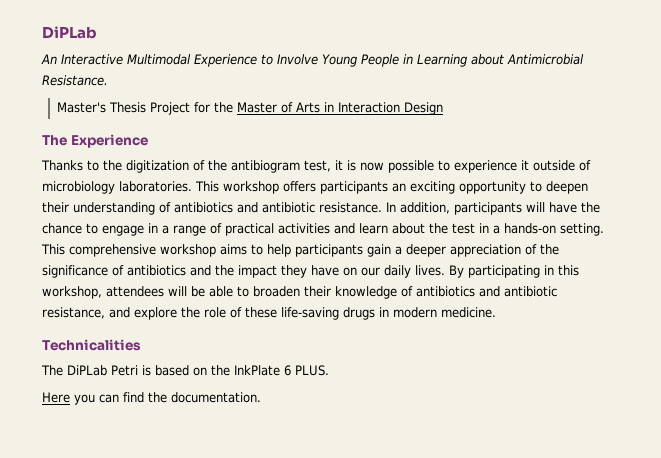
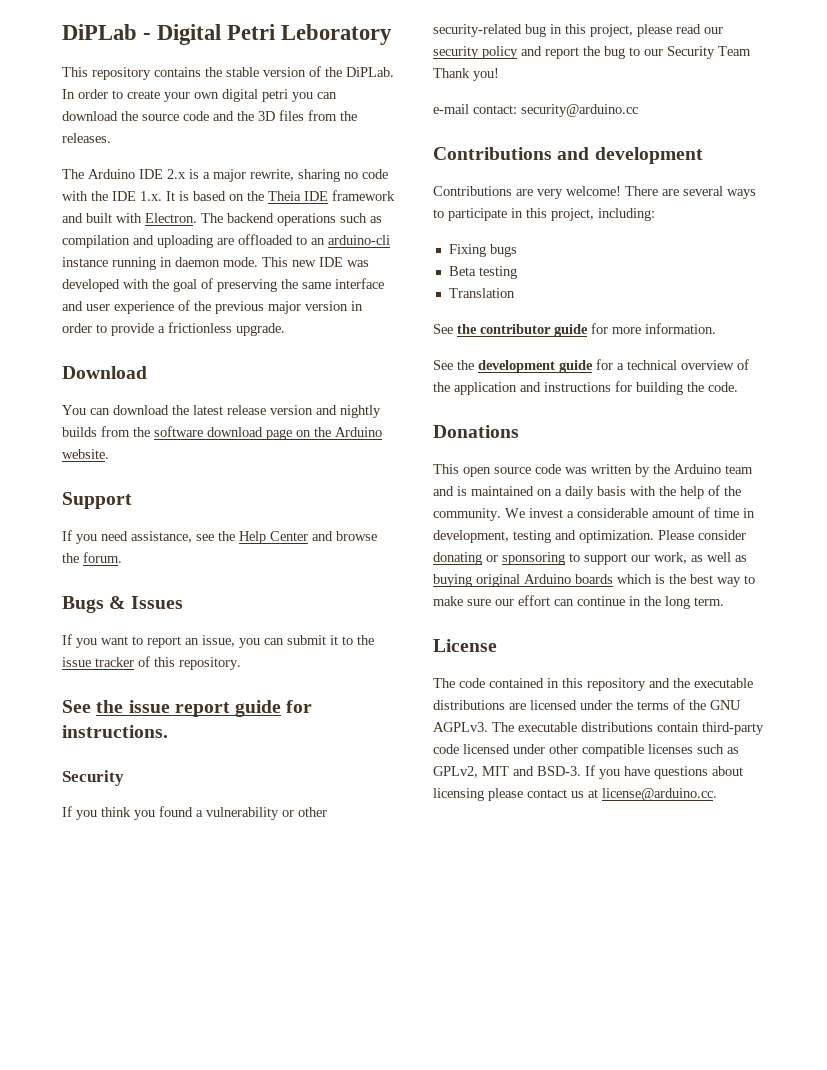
[42,26,97,39] [41,54,584,67] [42,75,108,86] [56,102,443,115] [42,134,148,148] [41,160,591,173] [42,181,588,194] [42,202,600,215] [42,223,604,236] [41,244,559,257] [42,265,579,278] [42,286,557,299] [42,307,496,320] [42,339,141,351] [41,365,329,376] [42,392,261,405] DiPLab // An Interactive Multimodal Experience to Involve Young People in Learning about Antimicrobial Resistance. // Master's Thesis Project for the Master of Arts in Interaction Design // The Experience // Thanks to the digitization of the antibiogram test, it is now possible to experience it outside of microbiology laboratories. This workshop offers participants an exciting opportunity to deepen their understanding of antibiotics and antibiotic resistance. In addition, participants will have the chance to engage in a range of practical activities and learn about the test in a hands-on setting. This comprehensive workshop aims to help participants gain a deeper appreciation of the significance of antibiotics and the impact they have on our daily lives. By participating in this workshop, attendees will be able to broaden their knowledge of antibiotics and antibiotic resistance, and explore the role of these life-saving drugs in modern medicine. // Technicalities // The DiPLab Petri is based on the InkPlate 6 PLUS. // Here you can find the documentation. -> [62,24,393,45] [62,66,394,80] [62,89,337,102] [62,110,357,121] [62,133,111,143] [62,169,388,182] [62,190,395,201] [62,213,382,226] [62,234,390,248] [62,257,369,270] [62,278,384,292] [62,300,363,314] [62,322,285,336] [62,366,147,379] [62,405,381,418] [62,426,382,440] [62,449,109,459] [62,492,132,509] [62,530,377,544] [62,552,122,563] [62,596,183,613] [62,634,374,648] [62,656,241,670] [62,700,313,717] [62,725,168,738] [62,770,124,786] [62,806,327,820] [433,24,723,37] [433,46,751,59] [433,68,499,81] [433,104,638,117] [433,147,703,164] [433,186,756,199] [433,208,655,221] [448,244,517,257] [448,266,517,279] [448,288,515,298] [433,323,716,337] [433,359,749,373] [433,381,738,395] [433,425,519,438] [433,464,753,477] [433,485,741,499] [433,507,755,521] [433,530,746,543] [433,552,747,565] [433,574,755,587] [433,595,724,609] [433,639,497,652] [433,678,753,691] [433,699,741,710] [433,722,764,735] [433,744,739,757] [433,765,743,779] [433,788,717,801] DiPLab - Digital Petri Leboratory // This repository contains the stable version of the DiPLab. In order to create your own digital petri you can download the source code and the 3D files from the releases. // The Arduino IDE 2.x is a major rewrite, sharing no code with the IDE 1.x. It is based on the Theia IDE framework and built with Electron. The backend operations such as compilation and uploading are offloaded to an arduino-cli instance running in daemon mode. This new IDE was developed with the goal of preserving the same interface and user experience of the previous major version in order to provide a frictionless upgrade. // Download // You can download the latest release version and nightly builds from the software download page on the Arduino website. // Support // If you need assistance, see the Help Center and browse the forum. // Bugs & Issues // If you want to report an issue, you can submit it to the issue tracker of this repository. // See the issue report guide for instructions. // Security // If you think you found a vulnerability or other security-related bug in this project, please read our security policy and report the bug to our Security Team Thank you! // e-mail contact: security@arduino.cc // Contributions and development // Contributions are very welcome! There are several ways to participate in this project, including: // Fixing bugs // Beta testing // Translation // See the contributor guide for more information. // See the development guide for a technical overview of the application and instructions for building the code. // Donations // This open source code was written by the Arduino team and is maintained on a daily basis with the help of the community. We invest a considerable amount of time in development, testing and optimization. Please consider donating or sponsoring to support our work, as well as buying original Arduino boards which is the best way to make sure our effort can continue in the long term. // License // The code contained in this repository and the executable distributions are licensed under the terms of the GNU AGPLv3. The executable distributions contain third-party code licensed under other compatible licenses such as GPLv2, MIT and BSD-3. If you have questions about licensing please contact us at license@arduino.cc.

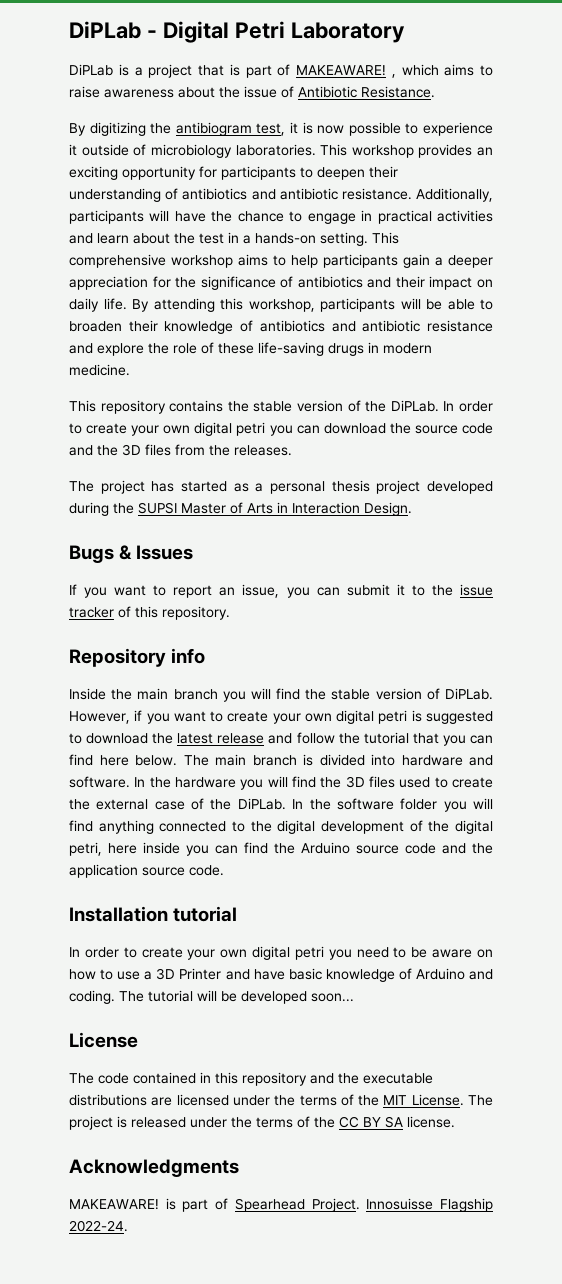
[281,24,393,45] Leboratory -> [290,22,405,43] [69,64,493,78] [69,86,435,98] [69,122,493,136] [69,144,493,158] [69,166,398,180] [69,188,493,202] [69,210,494,224] [69,232,399,246] [69,254,493,268] [69,276,493,290] [69,298,493,312] [69,320,494,334] [69,342,432,356] [69,364,130,376] Laboratory // DiPLab is a project that is part of MAKEAWARE! , which aims to raise awareness about the issue of Antibiotic Resistance. // By digitizing the antibiogram test, it is now possible to experience it outside of microbiology laboratories. This workshop provides an exciting opportunity for participants to deepen their understanding of antibiotics and antibiotic resistance. Additionally, participants will have the chance to engage in practical activities and learn about the test in a hands-on setting. This comprehensive workshop aims to help participants gain a deeper appreciation for the significance of antibiotics and their impact on daily life. By attending this workshop, participants will be able to broaden their knowledge of antibiotics and antibiotic resistance and explore the role of these life-saving drugs in modern medicine.
[88,169,388,182] [62,190,395,201] [62,213,382,226] [62,234,390,248] [62,257,369,270] [62,278,384,292] [62,300,363,314] [62,322,285,336] [62,366,147,379] [62,405,381,418] [62,426,382,440] [62,449,109,459] [62,492,132,509] [62,530,377,544] [62,552,122,563] Arduino IDE 2.x is a major rewrite, sharing no code with the IDE 1.x. It is based on the Theia IDE framework and built with Electron. The backend operations such as compilation and uploading are offloaded to an arduino-cli instance running in daemon mode. This new IDE was developed with the goal of preserving the same interface and user experience of the previous major version in order to provide a frictionless upgrade. // Download // You can download the latest release version and nightly builds from the software download page on the Arduino website. // Support // If you need assistance, see the Help Center and browse the forum. -> [100,480,493,494] [69,502,412,516] project has started as a personal thesis project developed during the SUPSI Master of Arts in Interaction Design.
[62,700,313,717] [62,725,168,738] [62,770,124,786] [62,806,327,820] [433,24,723,37] [433,46,751,59] [433,68,499,81] [433,104,638,117] [433,147,703,164] [433,186,756,199] [433,208,655,221] [448,244,517,257] [448,266,517,279] [448,288,515,298] [433,323,716,337] [433,359,749,373] [433,381,738,395] [433,425,519,438] [433,464,753,477] [433,485,741,499] [433,507,755,521] [433,530,746,543] [433,552,747,565] [433,574,755,587] [433,595,724,609] See the issue report guide for instructions. // Security // If you think you found a vulnerability or other security-related bug in this project, please read our security policy and report the bug to our Security Team Thank you! // e-mail contact: security@arduino.cc // Contributions and development // Contributions are very welcome! There are several ways to participate in this project, including: // Fixing bugs // Beta testing // Translation // See the contributor guide for more information. // See the development guide for a technical overview of the application and instructions for building the code. // Donations // This open source code was written by the Arduino team and is maintained on a daily basis with the help of the community. We invest a considerable amount of time in development, testing and optimization. Please consider donating or sponsoring to support our work, as well as buying original Arduino boards which is the best way to make sure our effort can continue in the long term. -> [69,648,206,667] [69,688,494,702] [69,710,493,724] [69,732,493,746] [69,754,493,766] [69,776,493,790] [69,798,494,812] [69,820,494,834] [69,842,493,856] [69,864,224,878] [69,906,238,922] [69,946,494,960] [69,968,493,982] [69,990,354,1004] Repository info // Inside the main branch you will find the stable version of DiPLab. However, if you want to create your own digital petri is suggested to download the latest release and follow the tutorial that you can find here below. The main branch is divided into hardware and software. In the hardware you will find the 3D files used to create the external case of the DiPLab. In the software folder you will find anything connected to the digital development of the digital petri, here inside you can find the Arduino source code and the application source code. // Installation tutorial // In order to create your own digital petri you need to be aware on how to use a 3D Printer and have basic knowledge of Arduino and coding. The tutorial will be developed soon...
[710,700,741,710] [433,722,764,735] [433,744,739,757] [433,765,743,779] [433,788,717,801] GNU AGPLv3. The executable distributions contain third-party code licensed under other compatible licenses such as GPLv2, MIT and BSD-3. If you have questions about licensing please contact us at license@arduino.cc. -> [383,1094,494,1106] [69,1116,455,1130] [69,1159,239,1177] [69,1198,493,1212] [69,1220,128,1232] MIT License. The project is released under the terms of the CC BY SA license. // Acknowledgments // MAKEAWARE! is part of Spearhead Project. Innosuisse Flagship 2022-24.

